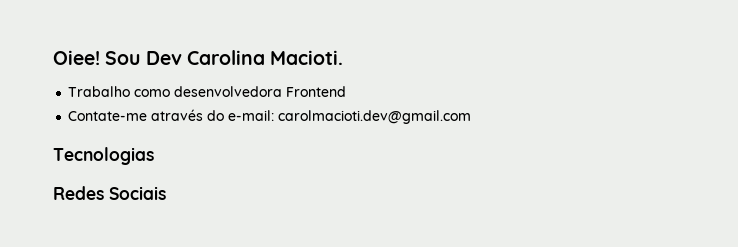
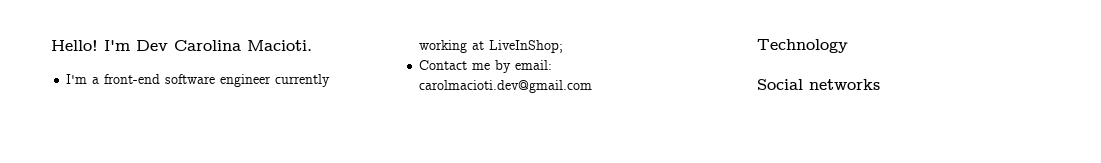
[53,50,141,65] Oiee! Sou -> [51,40,130,51] Hello! I'm
[68,86,347,97] [68,109,472,124] [53,147,154,165] [53,186,166,200] Trabalho como desenvolvedora Frontend // Contate-me através do e-mail: carolmacioti.dev@gmail.com // Tecnologias // Redes Sociais -> [66,74,331,87] [419,40,564,53] [419,60,553,73] [419,80,593,93] [757,39,848,53] [757,79,880,90] I'm a front-end software engineer currently working at LiveInShop; // Contact me by email: carolmacioti.dev@gmail.com // Technology // Social networks

